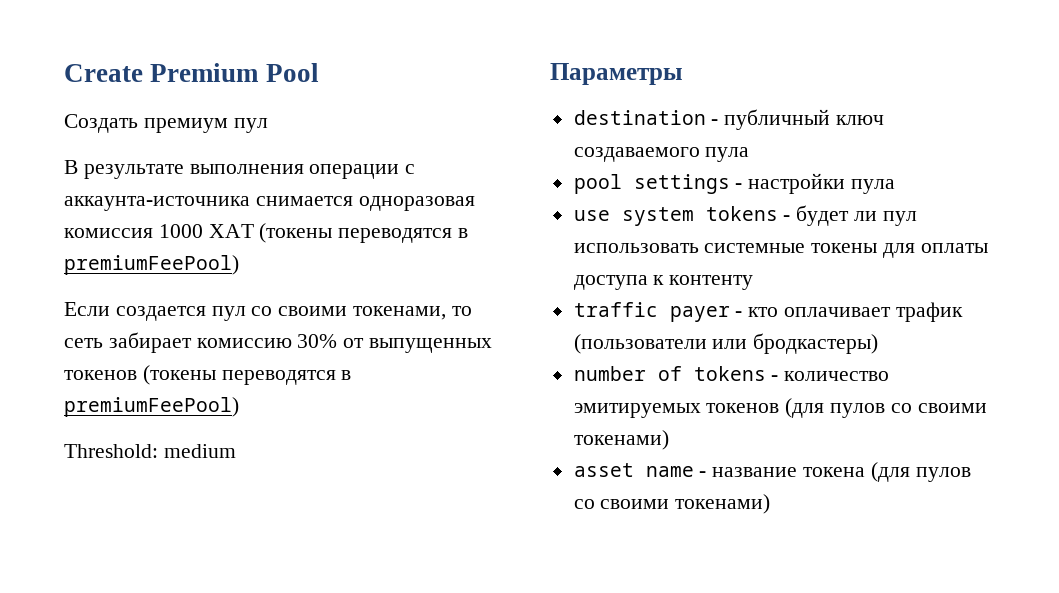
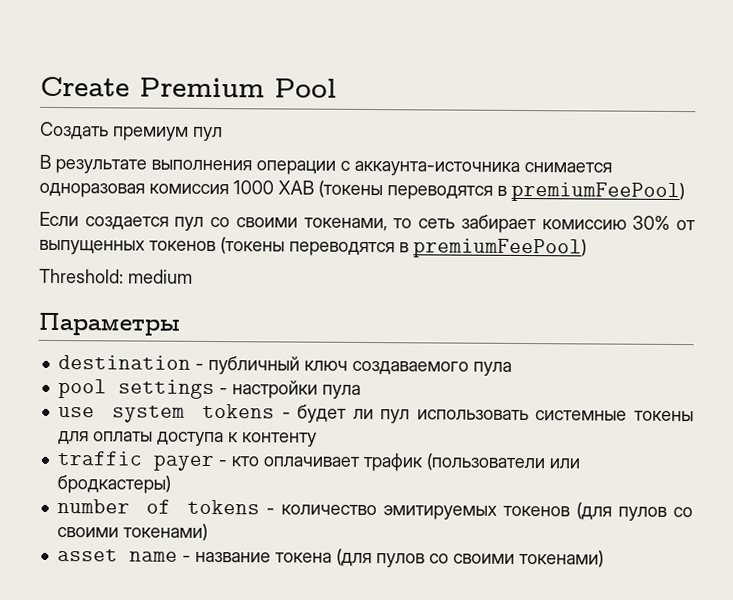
[208,224,254,238] XAT -> [278,180,314,195] XAB

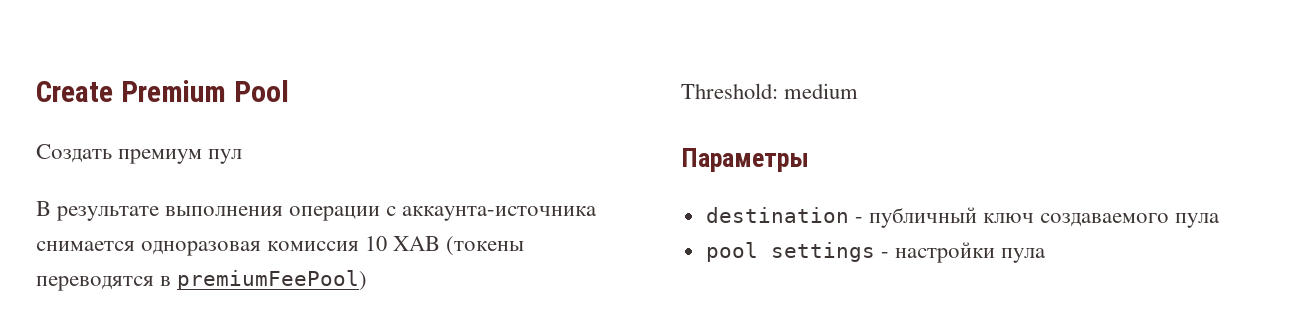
[233,180,274,195] 1000 -> [365,236,388,251] 10
[39,211,697,234] [39,237,587,259] // Если создается пул со своими токенами, то сеть забирает комиссию 30% от выпущенных токенов (токены переводятся в premiumFeePool) -> (368, 280) none
[57,403,694,424] [57,431,317,447] [56,451,580,472] [56,475,171,494] [56,499,694,521] [56,523,208,541] [56,548,604,568] // use system tokens - будет ли пул использовать системные токены для оплаты доступа к контенту // traffic payer - кто оплачивает трафик (пользователи или бродкастеры) // number of tokens - количество эмитируемых токенов (для пулов со своими токенами) // asset name - название токена (для пулов со своими токенами) -> (1046, 255) none

